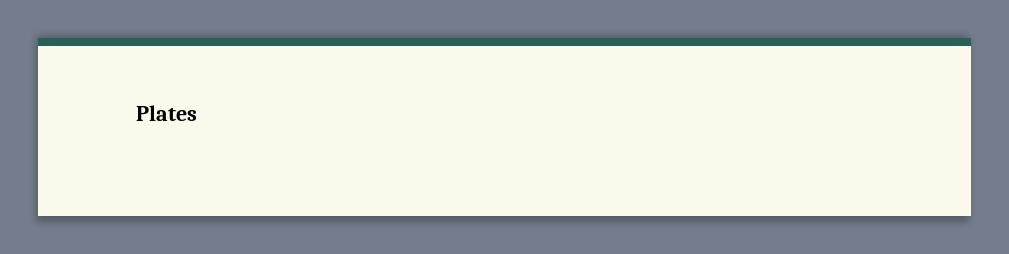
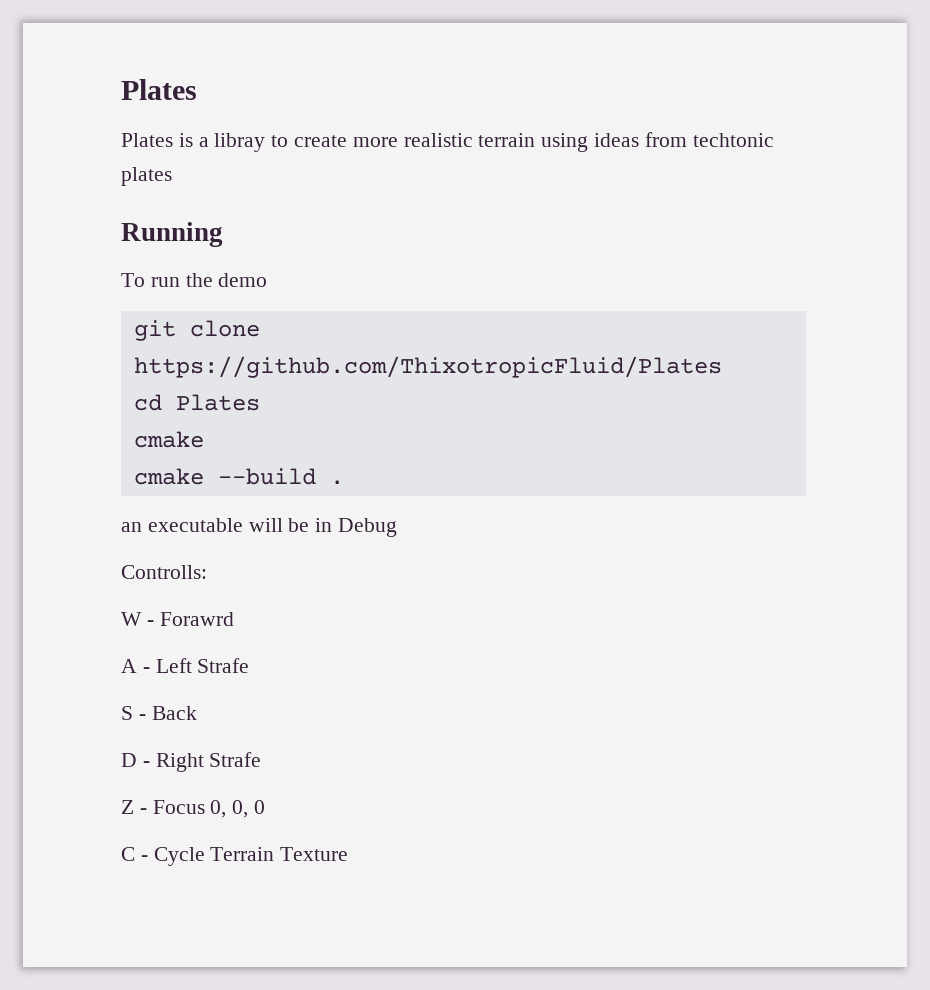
[136,105,197,121] Plates -> [121,79,197,100] [121,132,774,152] [121,167,172,186] [121,222,223,247] [121,273,268,287] [133,320,260,341] [133,356,722,378] [133,394,260,411] [133,431,204,448] [133,468,344,485] [121,518,398,537] [121,565,207,579] [121,612,234,626] [121,658,250,673] [121,706,197,720] [121,752,262,772] [121,800,266,818] [121,847,349,866] Plates // Plates is a libray to create more realistic terrain using ideas from techtonic plates // Running // To run the demo // git clone https://github.com/ThixotropicFluid/Plates // cd Plates // cmake // cmake --build . // an executable will be in Debug // Controlls: // W - Forawrd // A - Left Strafe // S - Back // D - Right Strafe // Z - Focus 0, 0, 0 // C - Cycle Terrain Texture

